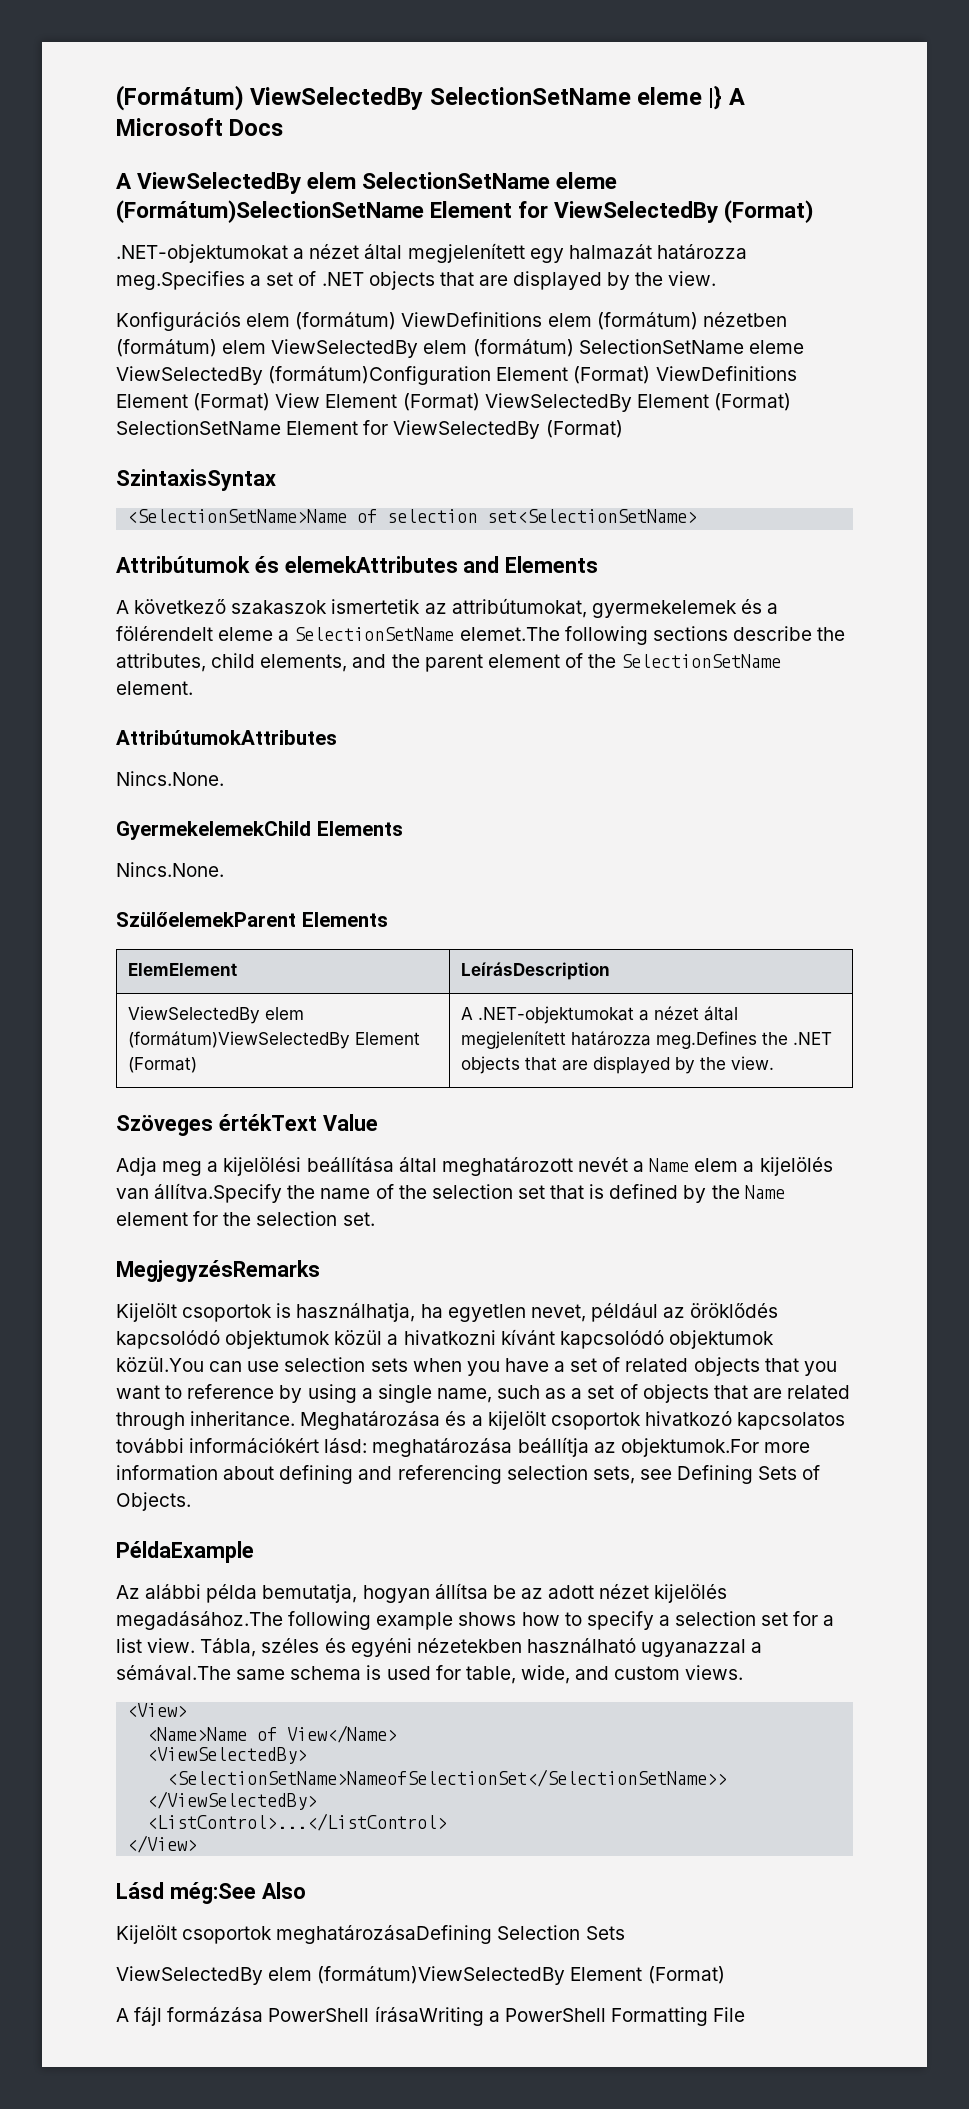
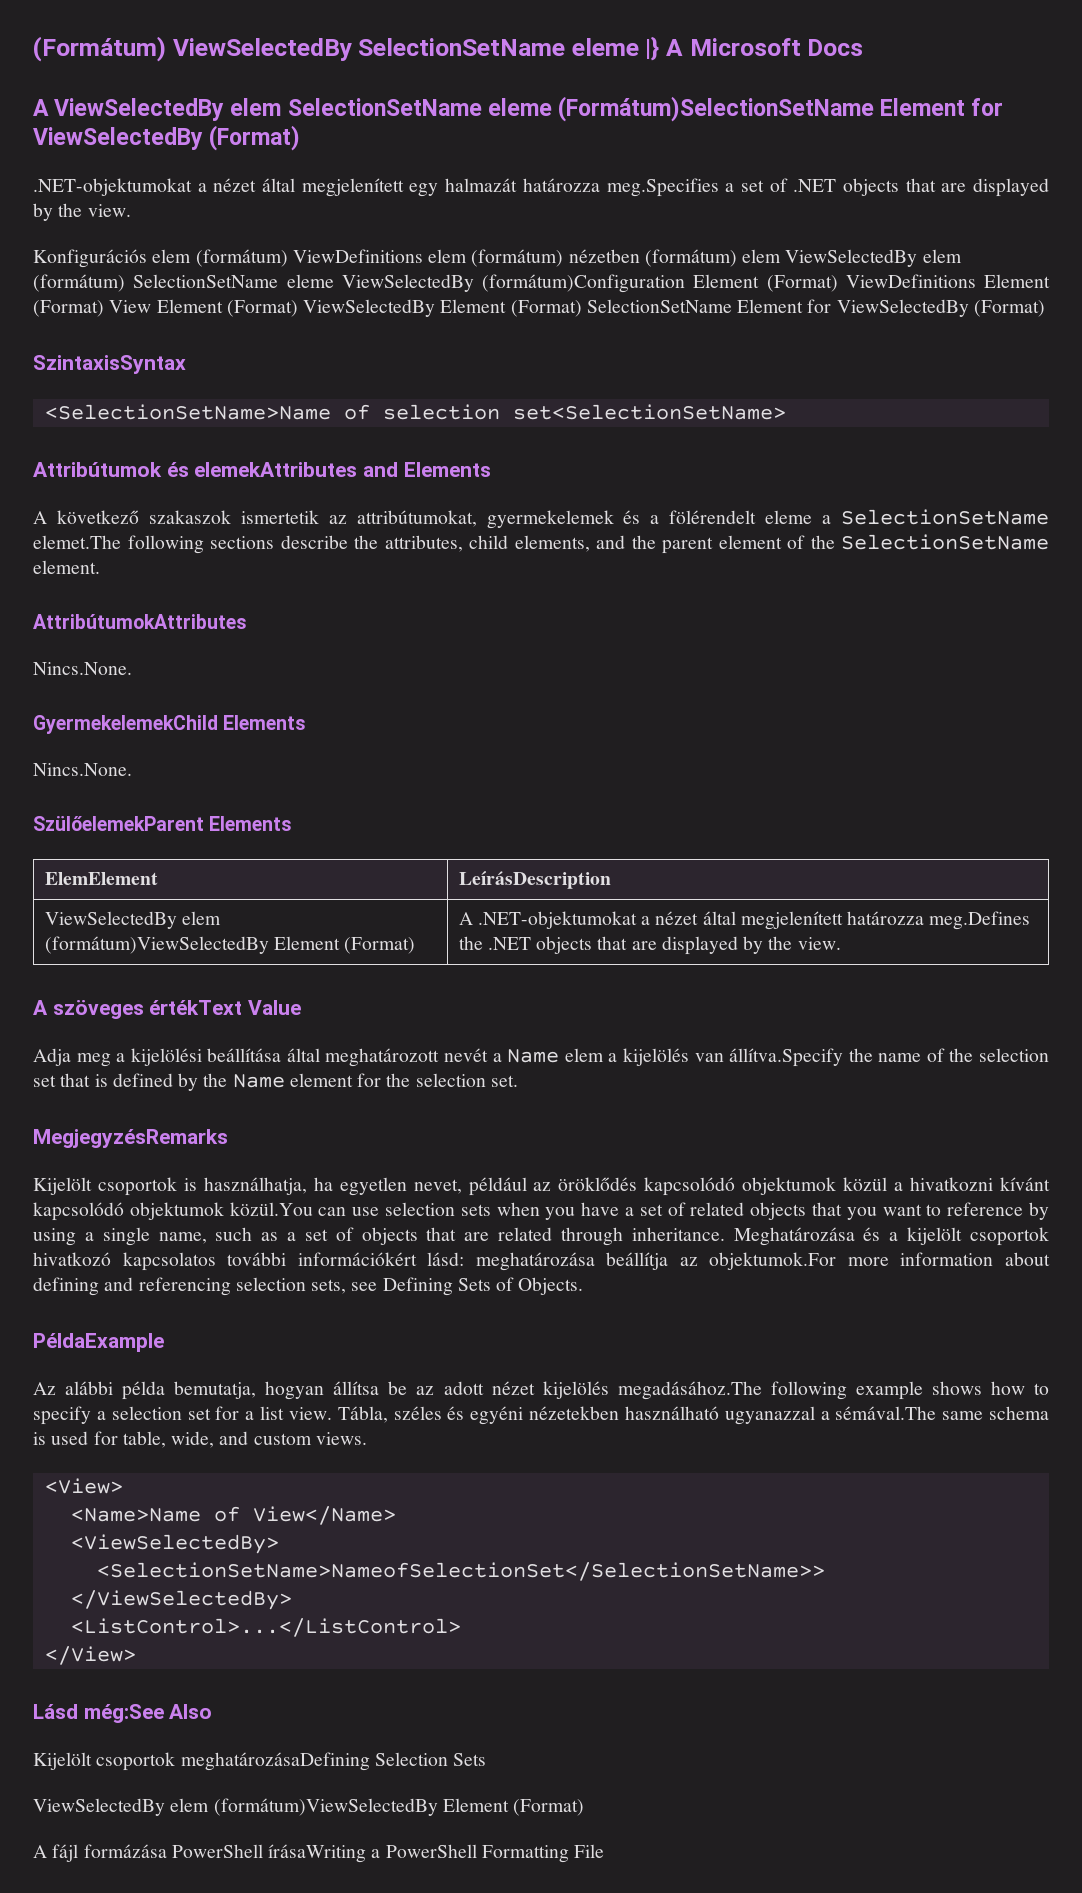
[116,1115,213,1136] Szöveges -> [33,1000,144,1019] A szöveges

